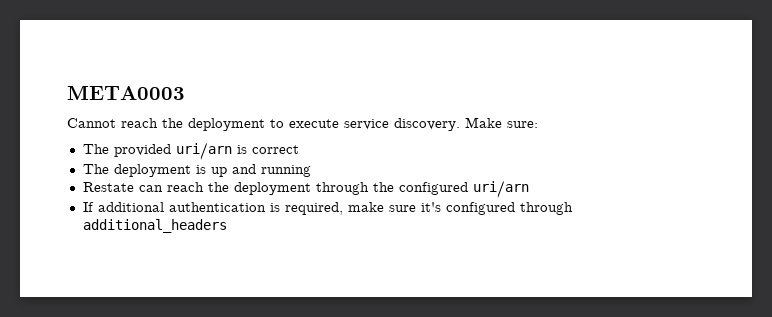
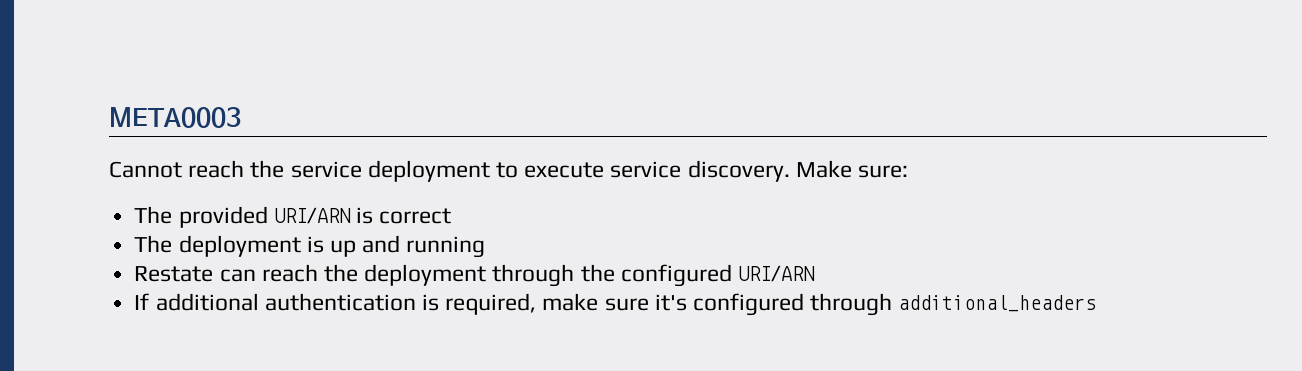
(183, 123) none -> [290,161,362,178] service
[175,142,232,160] uri/arn -> [273,207,351,224] URI/ARN
[472,180,529,198] uri/arn -> [737,265,815,282] URI/ARN

